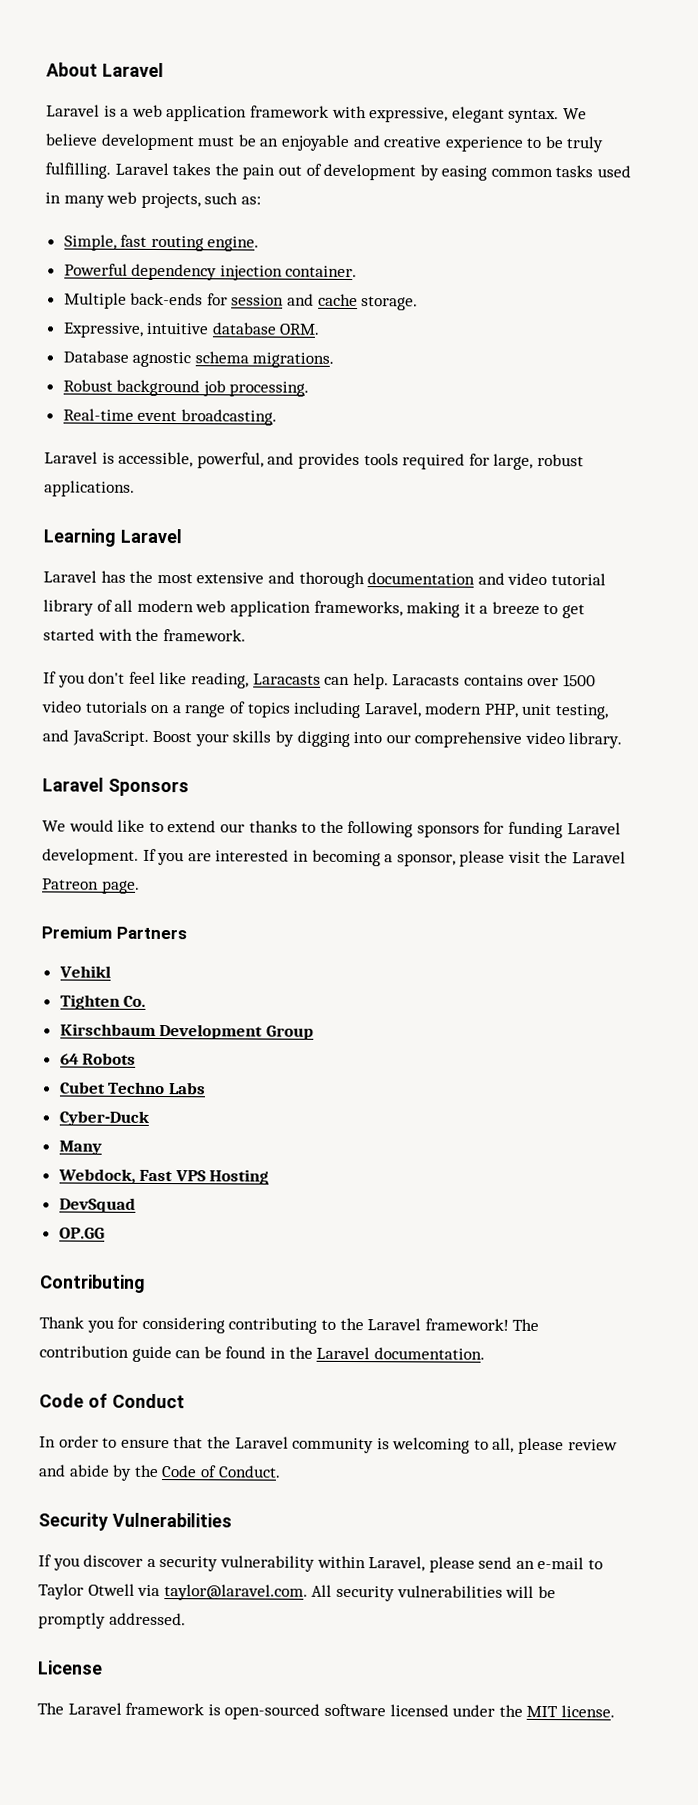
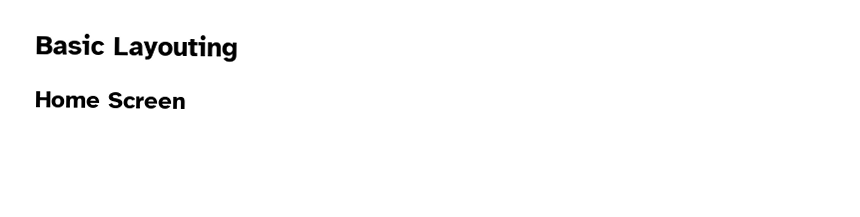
[46,62,164,78] [46,104,587,124] [45,133,605,153] [45,162,632,181] [45,191,261,209] [63,234,260,252] [63,263,358,281] [63,292,419,311] [62,322,321,338] [62,350,335,368] [62,379,310,397] [62,408,277,426] [44,451,584,470] [44,480,135,497] [43,528,182,547] [43,570,606,589] [43,599,586,619] [43,628,246,642] [43,671,597,690] [41,700,610,720] [42,729,623,749] [42,777,189,797] [42,819,621,839] [42,848,627,867] [42,878,140,894] [41,926,187,940] [58,965,111,978] [59,994,147,1010] [59,1023,314,1040] [59,1052,137,1065] [58,1081,206,1095] [58,1110,150,1126] [58,1140,102,1155] [57,1168,270,1185] [58,1197,136,1213] [58,1227,105,1239] [39,1274,146,1293] [39,1316,540,1334] [39,1345,485,1363] [39,1393,185,1409] [39,1435,618,1455] [38,1464,281,1481] [38,1512,232,1531] [38,1554,604,1573] [38,1583,556,1602] [38,1612,186,1629] [37,1660,103,1675] [37,1702,615,1720] About Laravel // Laravel is a web application framework with expressive, elegant syntax. We believe development must be an enjoyable and creative experience to be truly fulfilling. Laravel takes the pain out of development by easing common tasks used in many web projects, such as: // Simple, fast routing engine. // Powerful dependency injection container. // Multiple back-ends for session and cache storage. // Expressive, intuitive database ORM. // Database agnostic schema migrations. // Robust background job processing. // Real-time event broadcasting. // Laravel is accessible, powerful, and provides tools required for large, robust applications. // Learning Laravel // Laravel has the most extensive and thorough documentation and video tutorial library of all modern web application frameworks, making it a breeze to get started with the framework. // If you don't feel like reading, Laracasts can help. Laracasts contains over 1500 video tutorials on a range of topics including Laravel, modern PHP, unit testing, and JavaScript. Boost your skills by digging into our comprehensive video library. // Laravel Sponsors // We would like to extend our thanks to the following sponsors for funding Laravel development. If you are interested in becoming a sponsor, please visit the Laravel Patreon page. // Premium Partners // Vehikl // Tighten Co. // Kirschbaum Development Group // 64 Robots // Cubet Techno Labs // Cyber-Duck // Many // Webdock, Fast VPS Hosting // DevSquad // OP.GG // Contributing // Thank you for considering contributing to the Laravel framework! The contribution guide can be found in the Laravel documentation. // Code of Conduct // In order to ensure that the Laravel community is welcoming to all, please review and abide by the Code of Conduct. // Security Vulnerabilities // If you discover a security vulnerability within Laravel, please send an e-mail to Taylor Otwell via taylor@laravel.com. All security vulnerabilities will be promptly addressed. // License // The Laravel framework is open-sourced software licensed under the MIT license. -> [35,33,238,63] [34,91,187,110] Basic Layouting // Home Screen

